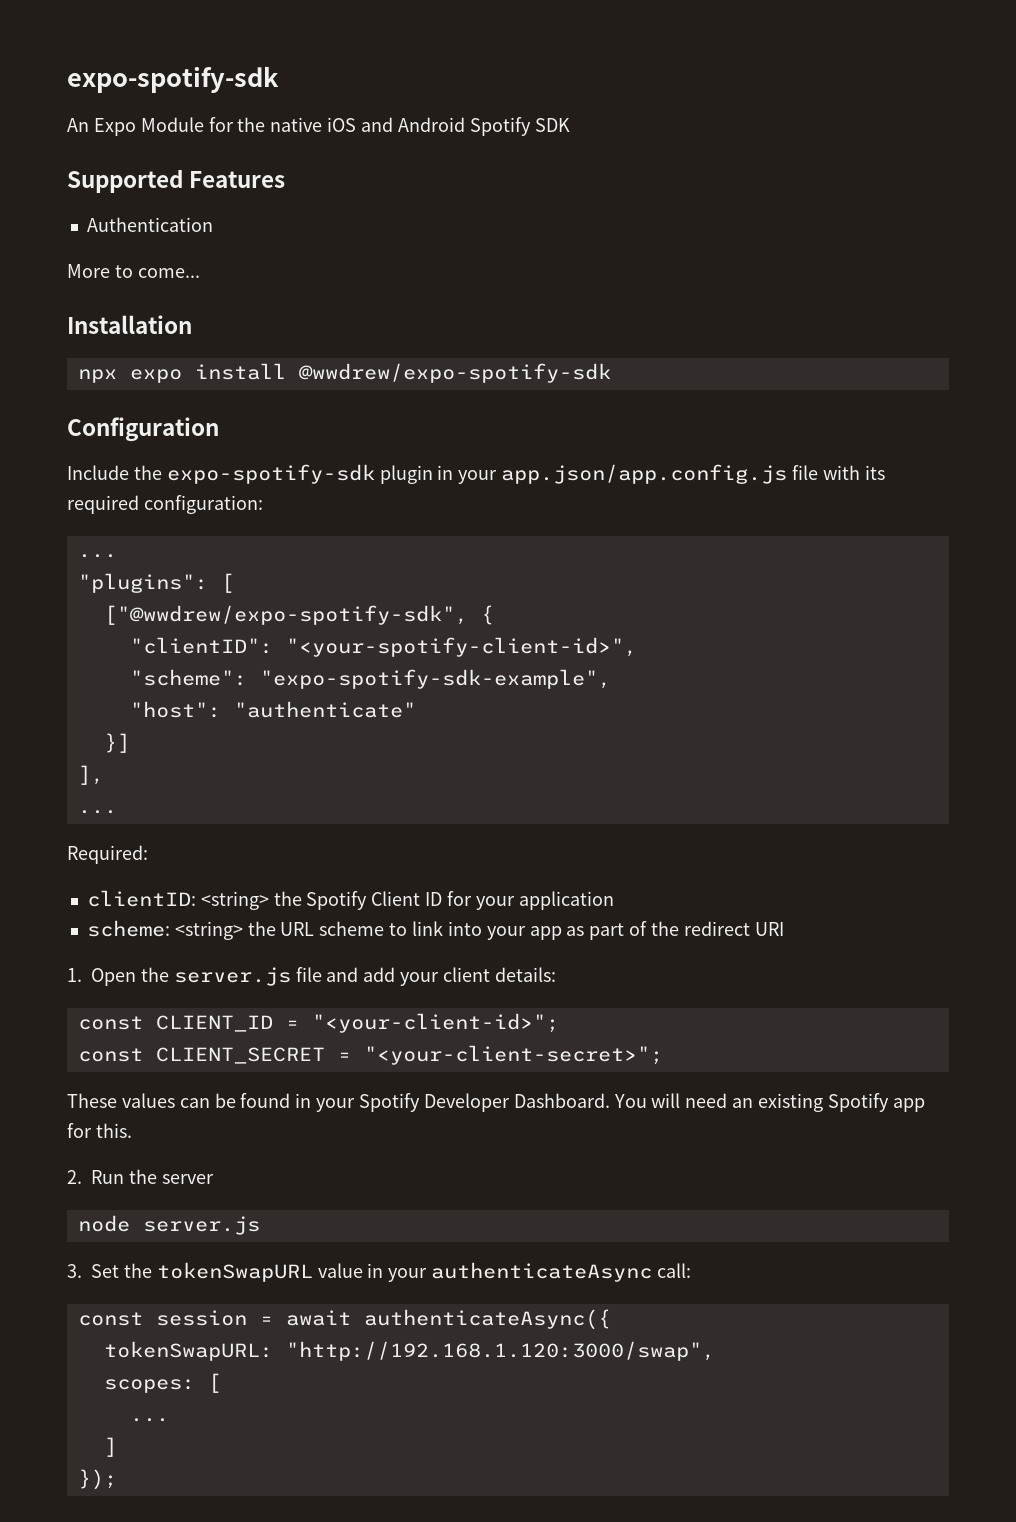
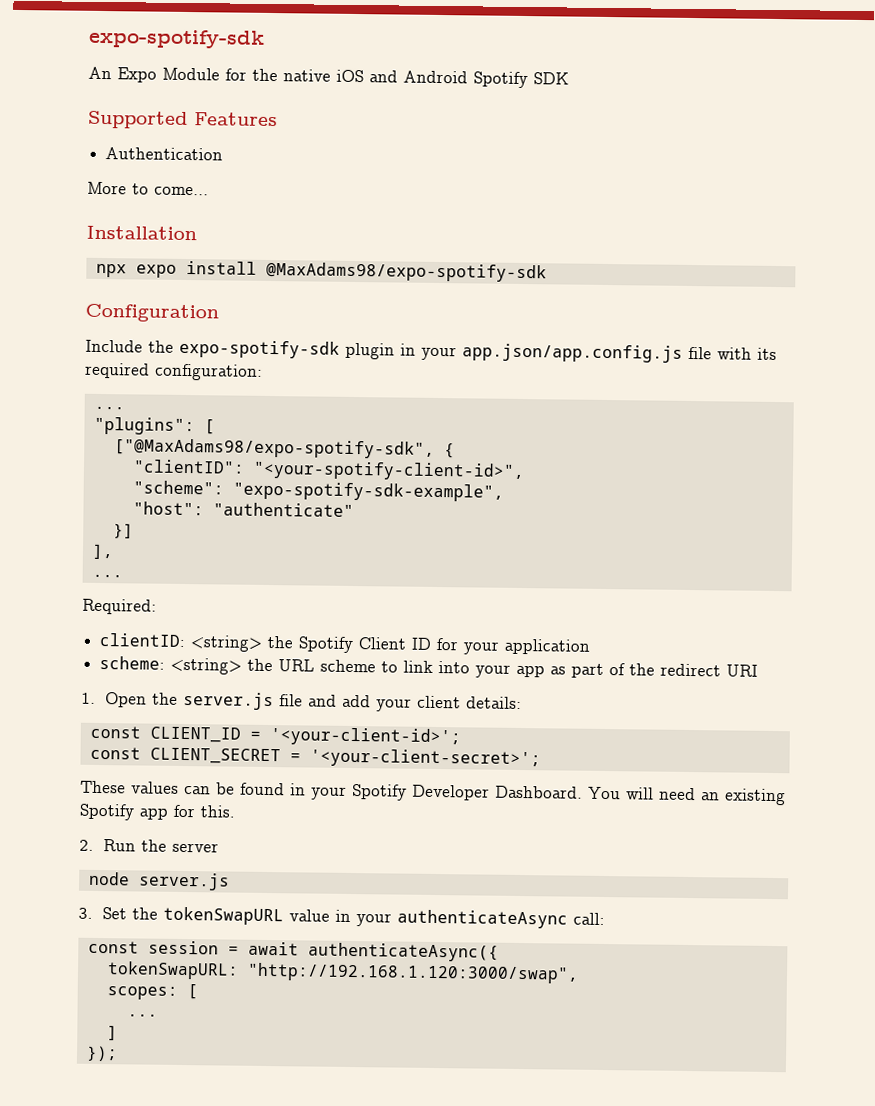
[298,363,611,383] @wwdrew/expo-spotify-sdk -> [265,261,547,283] @MaxAdams98/expo-spotify-sdk
[103,605,468,625] ["@wwdrew/expo-spotify-sdk", -> [113,438,435,459] ["@MaxAdams98/expo-spotify-sdk",
[311,1013,559,1033] "<your-client-id>"; -> [269,727,461,747] '<your-client-id>';
[363,1045,663,1065] "<your-client-secret>"; -> [309,748,541,769] '<your-client-secret>';

